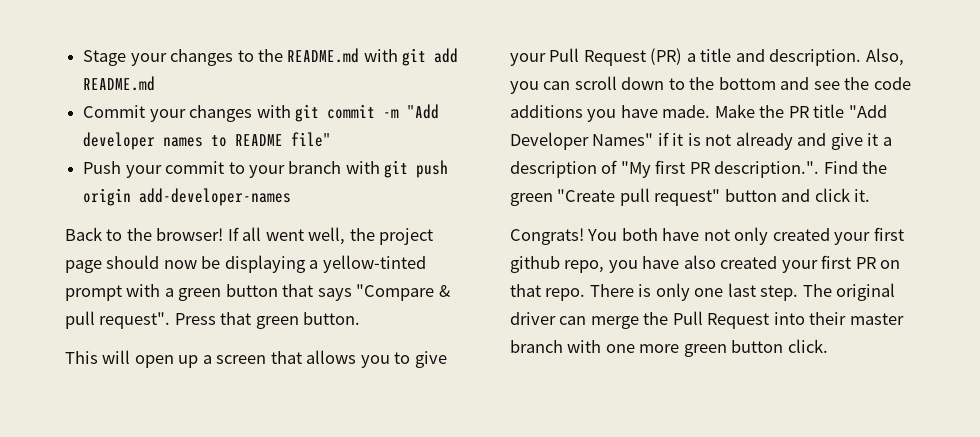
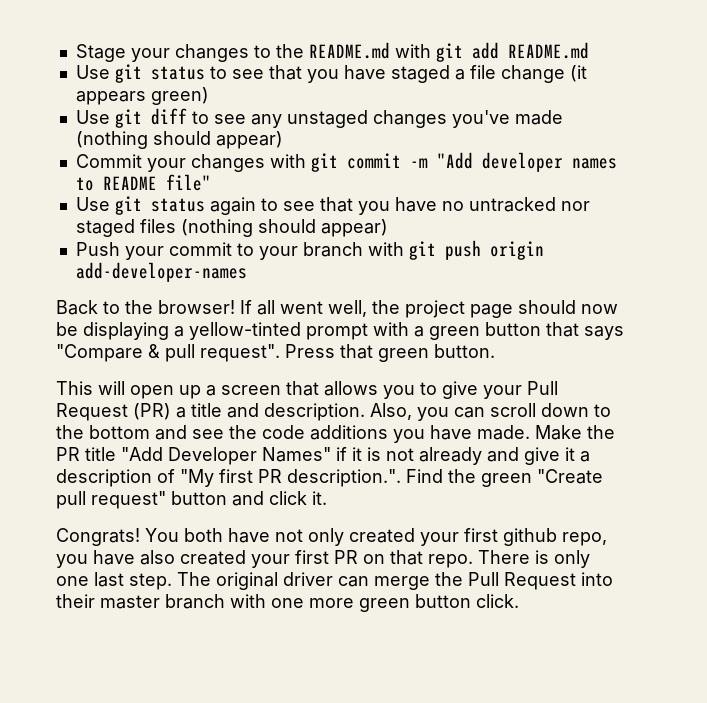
(156, 83) none -> [75,64,587,83] [75,87,209,105] [75,108,563,128] [75,131,283,149] // Use git status to see that you have staged a file change (it appears green) // Use git diff to see any unstaged changes you've made (nothing should appear)
(332, 139) none -> [75,196,590,215] [75,219,388,237] // Use git status again to see that you have no untracked nor staged files (nothing should appear)

